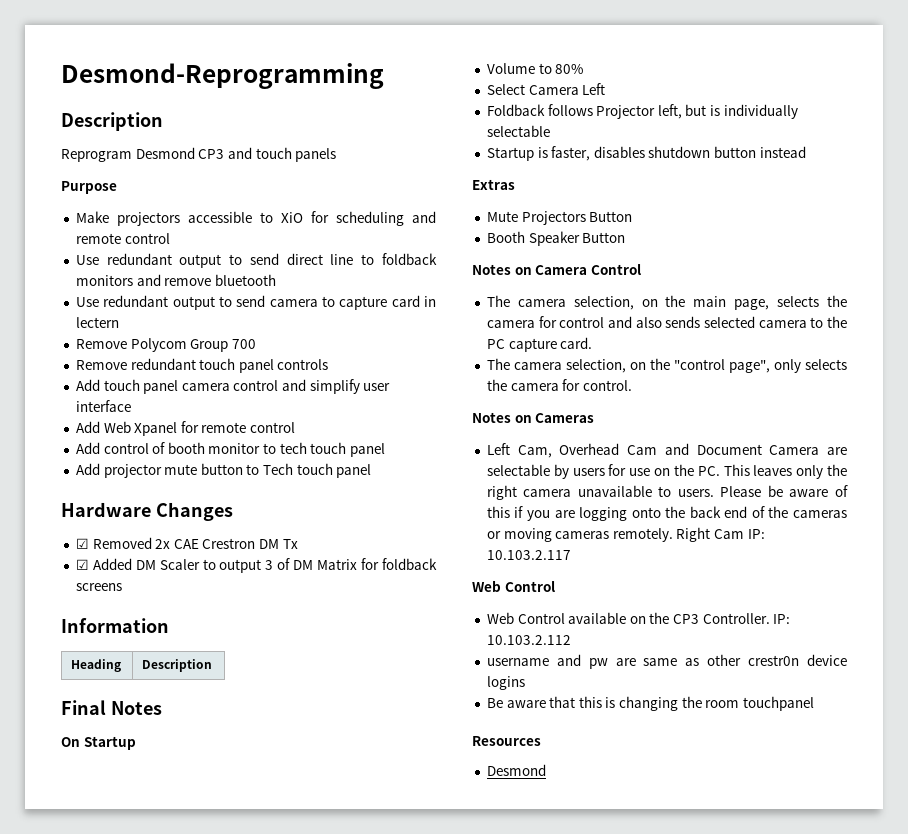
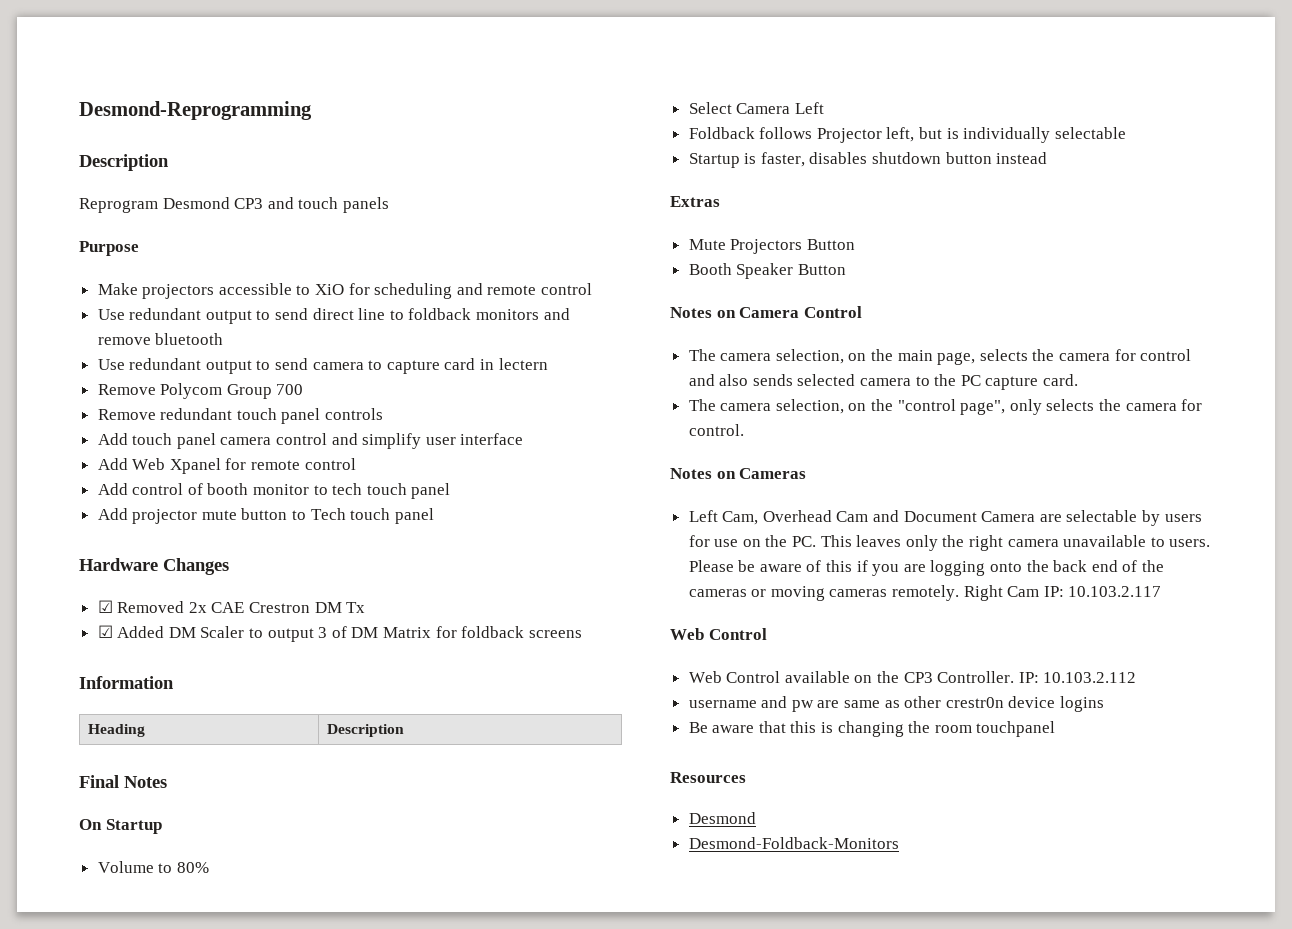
(546, 770) none -> [688,837,899,849] // Desmond-Foldback-Monitors

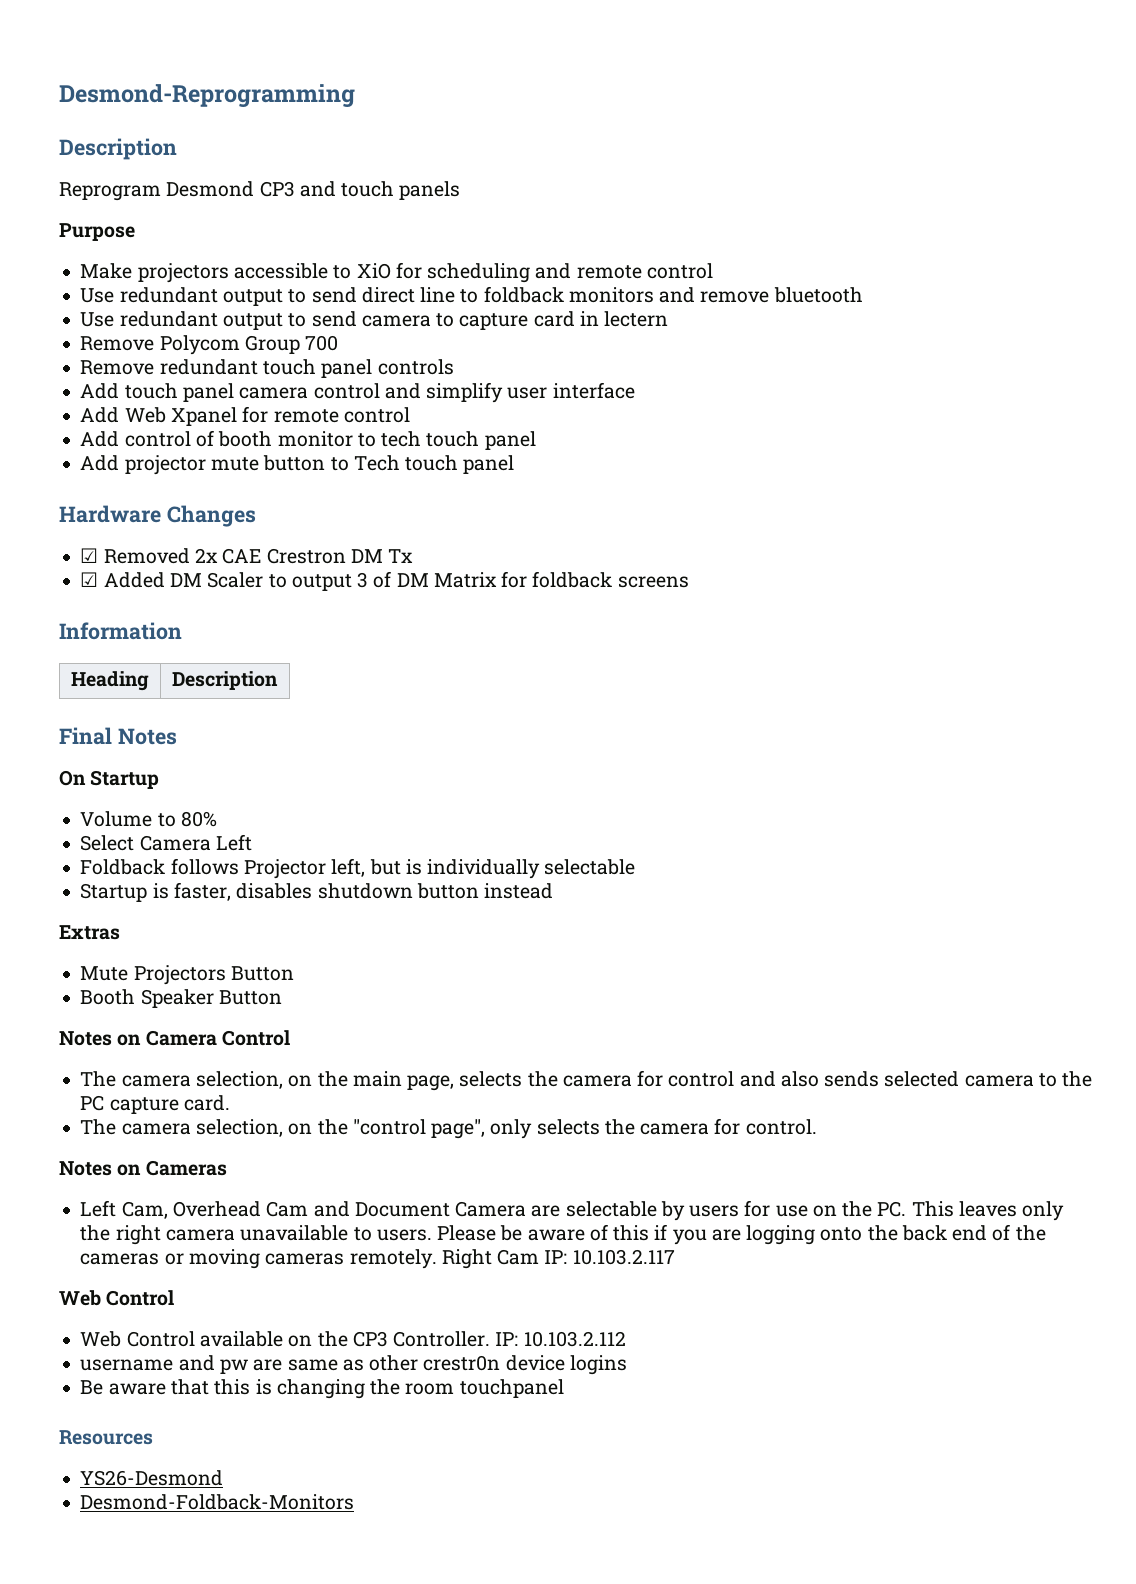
[688,812,756,824] Desmond -> [80,1470,224,1486] YS26-Desmond

